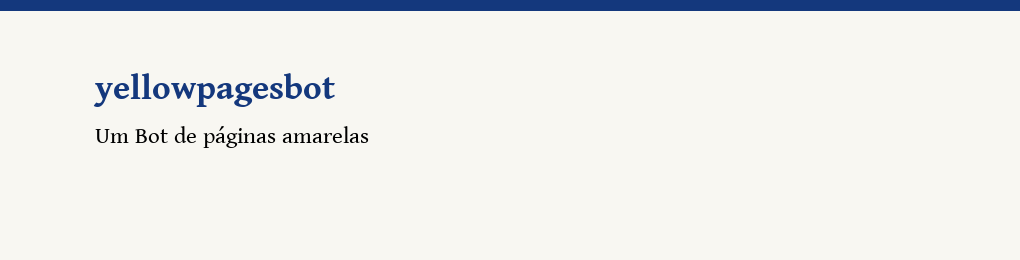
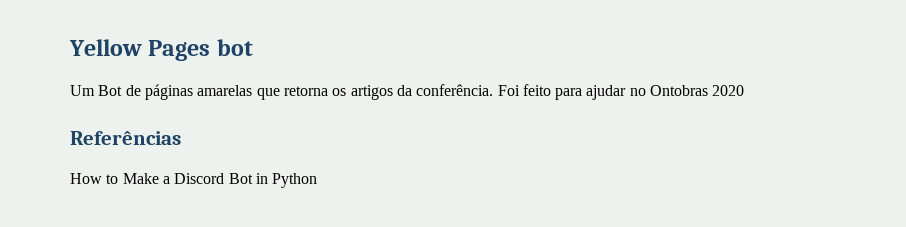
[93,73,335,107] yellowpagesbot -> [69,39,253,61] Yellow Pages bot
(370, 134) none -> [256,84,745,100] [70,131,181,145] [70,173,318,188] que retorna os artigos da conferência. Foi feito para ajudar no Ontobras 2020 // Referências // How to Make a Discord Bot in Python

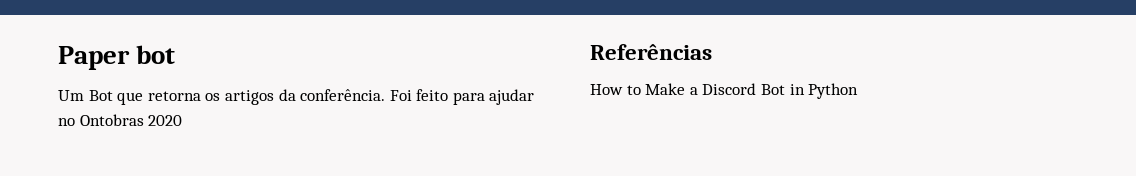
[69,39,211,61] Yellow Pages -> [58,46,130,70] Paper
[125,84,253,100] de páginas amarelas -> (113, 95) none

